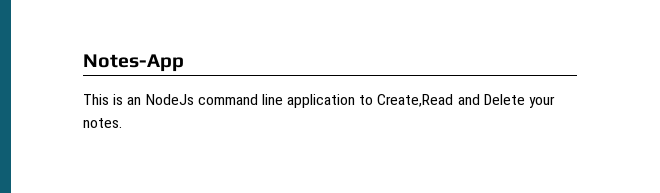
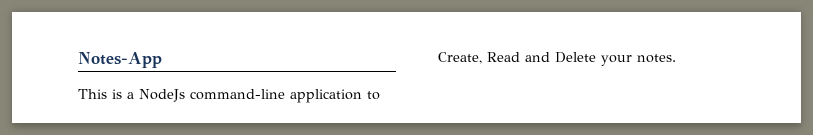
[127,94,454,108] an NodeJs command line application to Create,Read -> [127,89,380,103] [438,52,520,64] a NodeJs command-line application to Create, Read

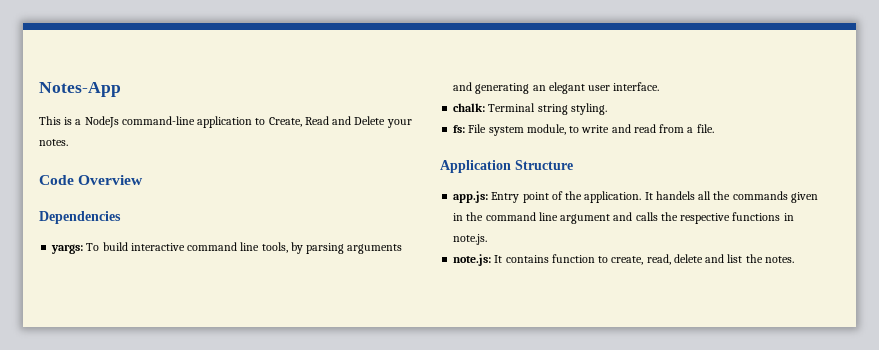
(676, 58) none -> [39,175,144,185] [39,211,121,224] [51,242,403,254] [453,82,660,94] [453,103,607,115] [453,124,714,136] [440,160,573,173] [453,191,818,203] [453,212,794,224] [453,234,488,245] [453,254,794,266] // Code Overview // Dependencies // yargs: To build interactive command line tools, by parsing arguments and generating an elegant user interface. // chalk: Terminal string styling. // fs: File system module, to write and read from a file. // Application Structure // app.js: Entry point of the application. It handels all the commands given in the command line argument and calls the respective functions in note.js. // note.js: It contains function to create, read, delete and list the notes.

